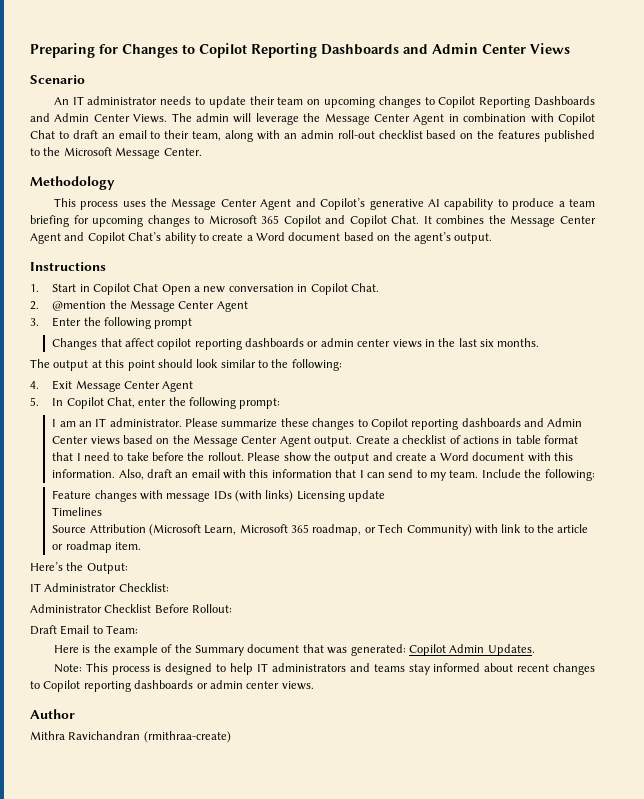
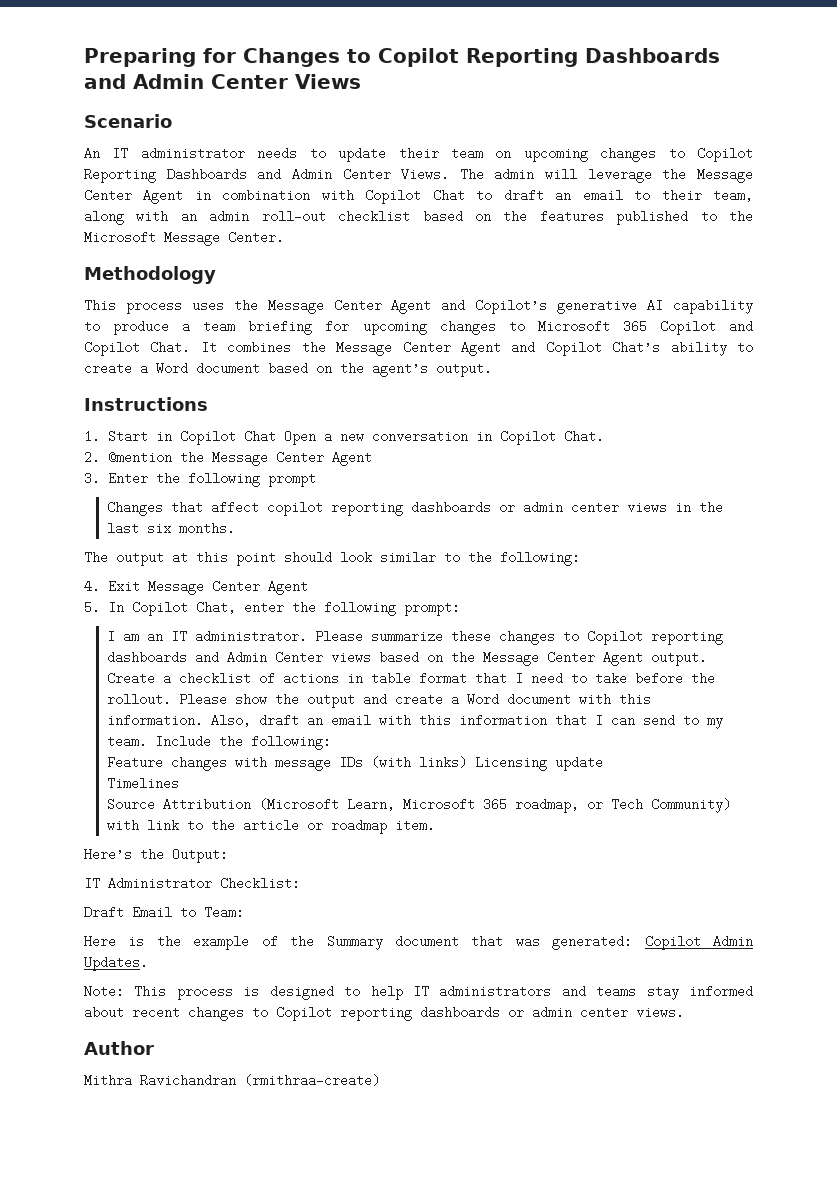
[30,604,233,613] // Administrator Checklist Before Rollout: -> (300, 883) none

